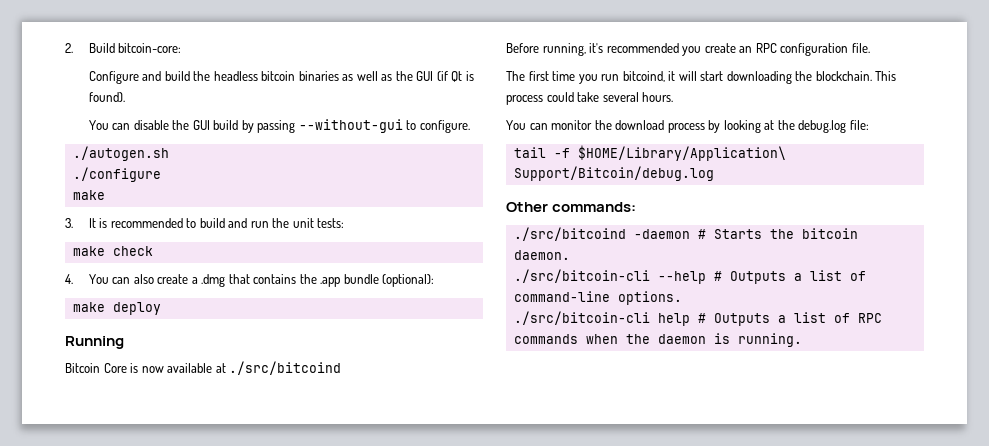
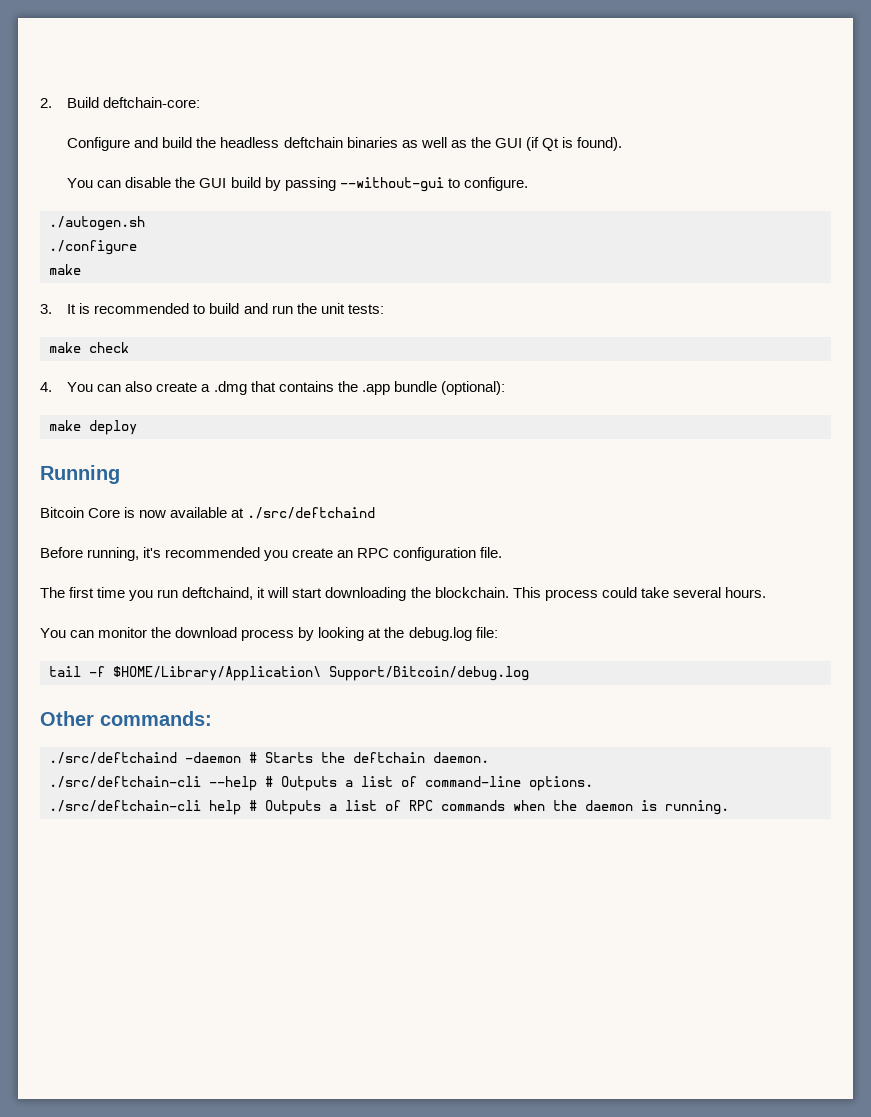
[118,43,182,53] bitcoin-core: -> [103,97,201,108] deftchain-core:
[261,71,296,81] bitcoin -> [283,137,343,148] deftchain
[229,361,342,375] ./src/bitcoind -> [247,507,376,519] ./src/deftchaind
[622,71,665,82] bitcoind, -> [182,587,254,600] deftchaind,
[513,227,626,241] ./src/bitcoind -> [49,752,177,764] ./src/deftchaind
[801,228,858,239] bitcoin -> [353,752,425,763] deftchain
[513,269,650,283] ./src/bitcoin-cli -> [49,776,201,788] ./src/deftchain-cli
[513,311,650,325] ./src/bitcoin-cli -> [49,800,201,812] ./src/deftchain-cli

